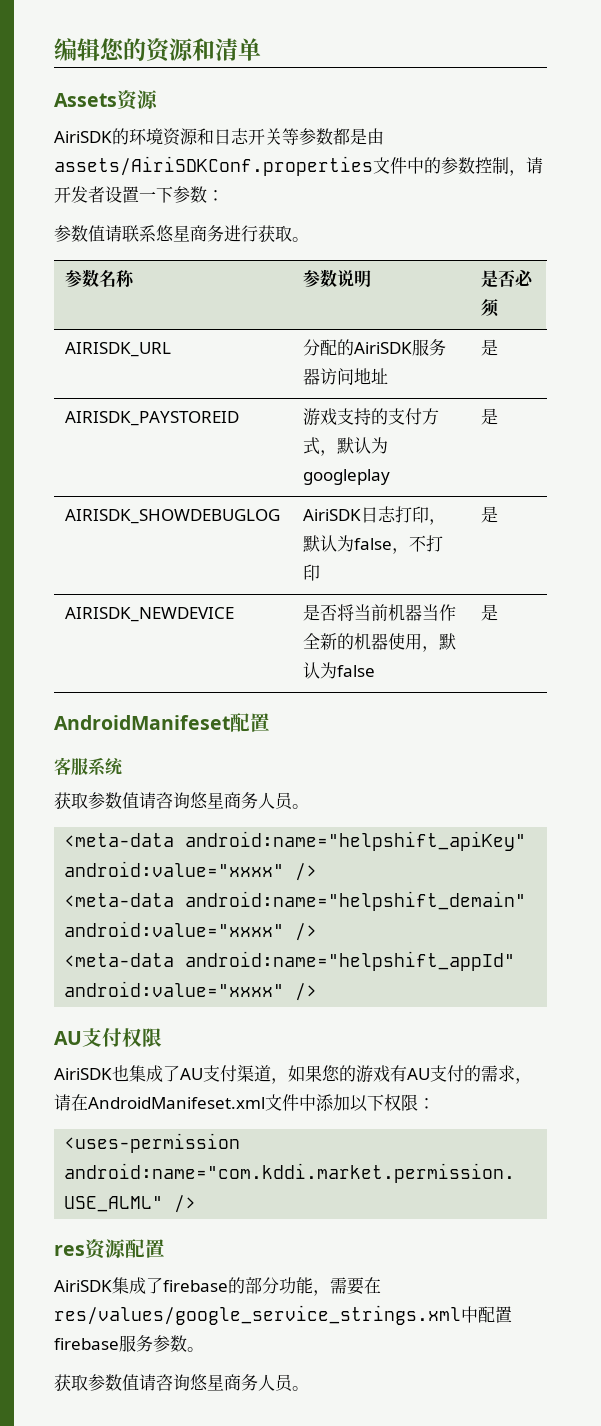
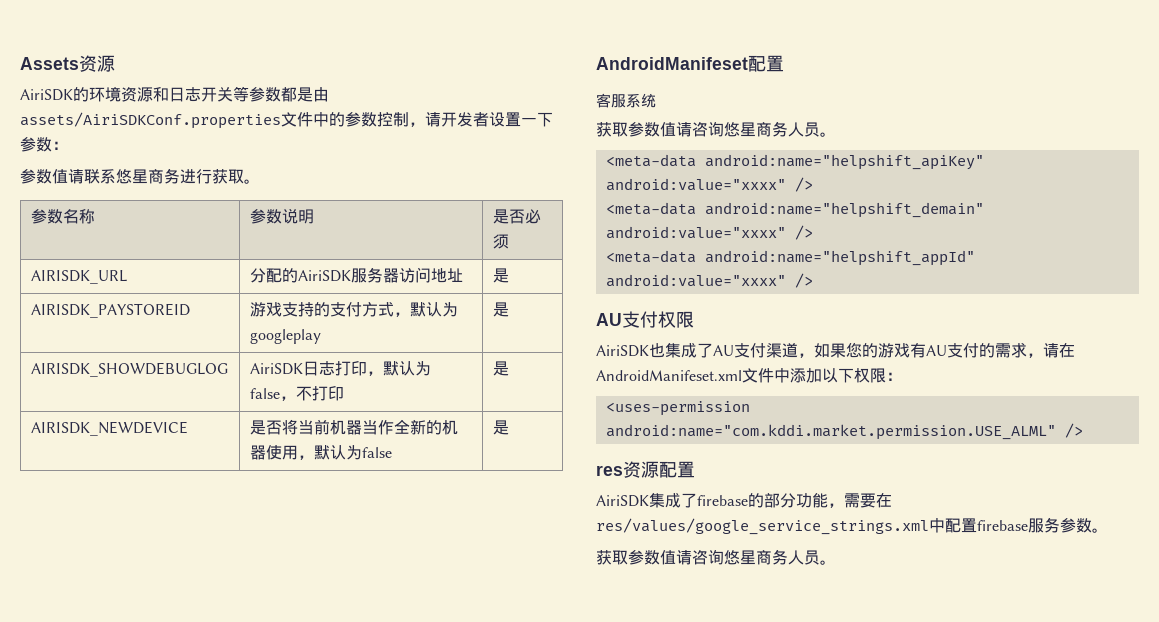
[54,38,261,63] 编辑您的资源和清单 // -> (20, 63) none

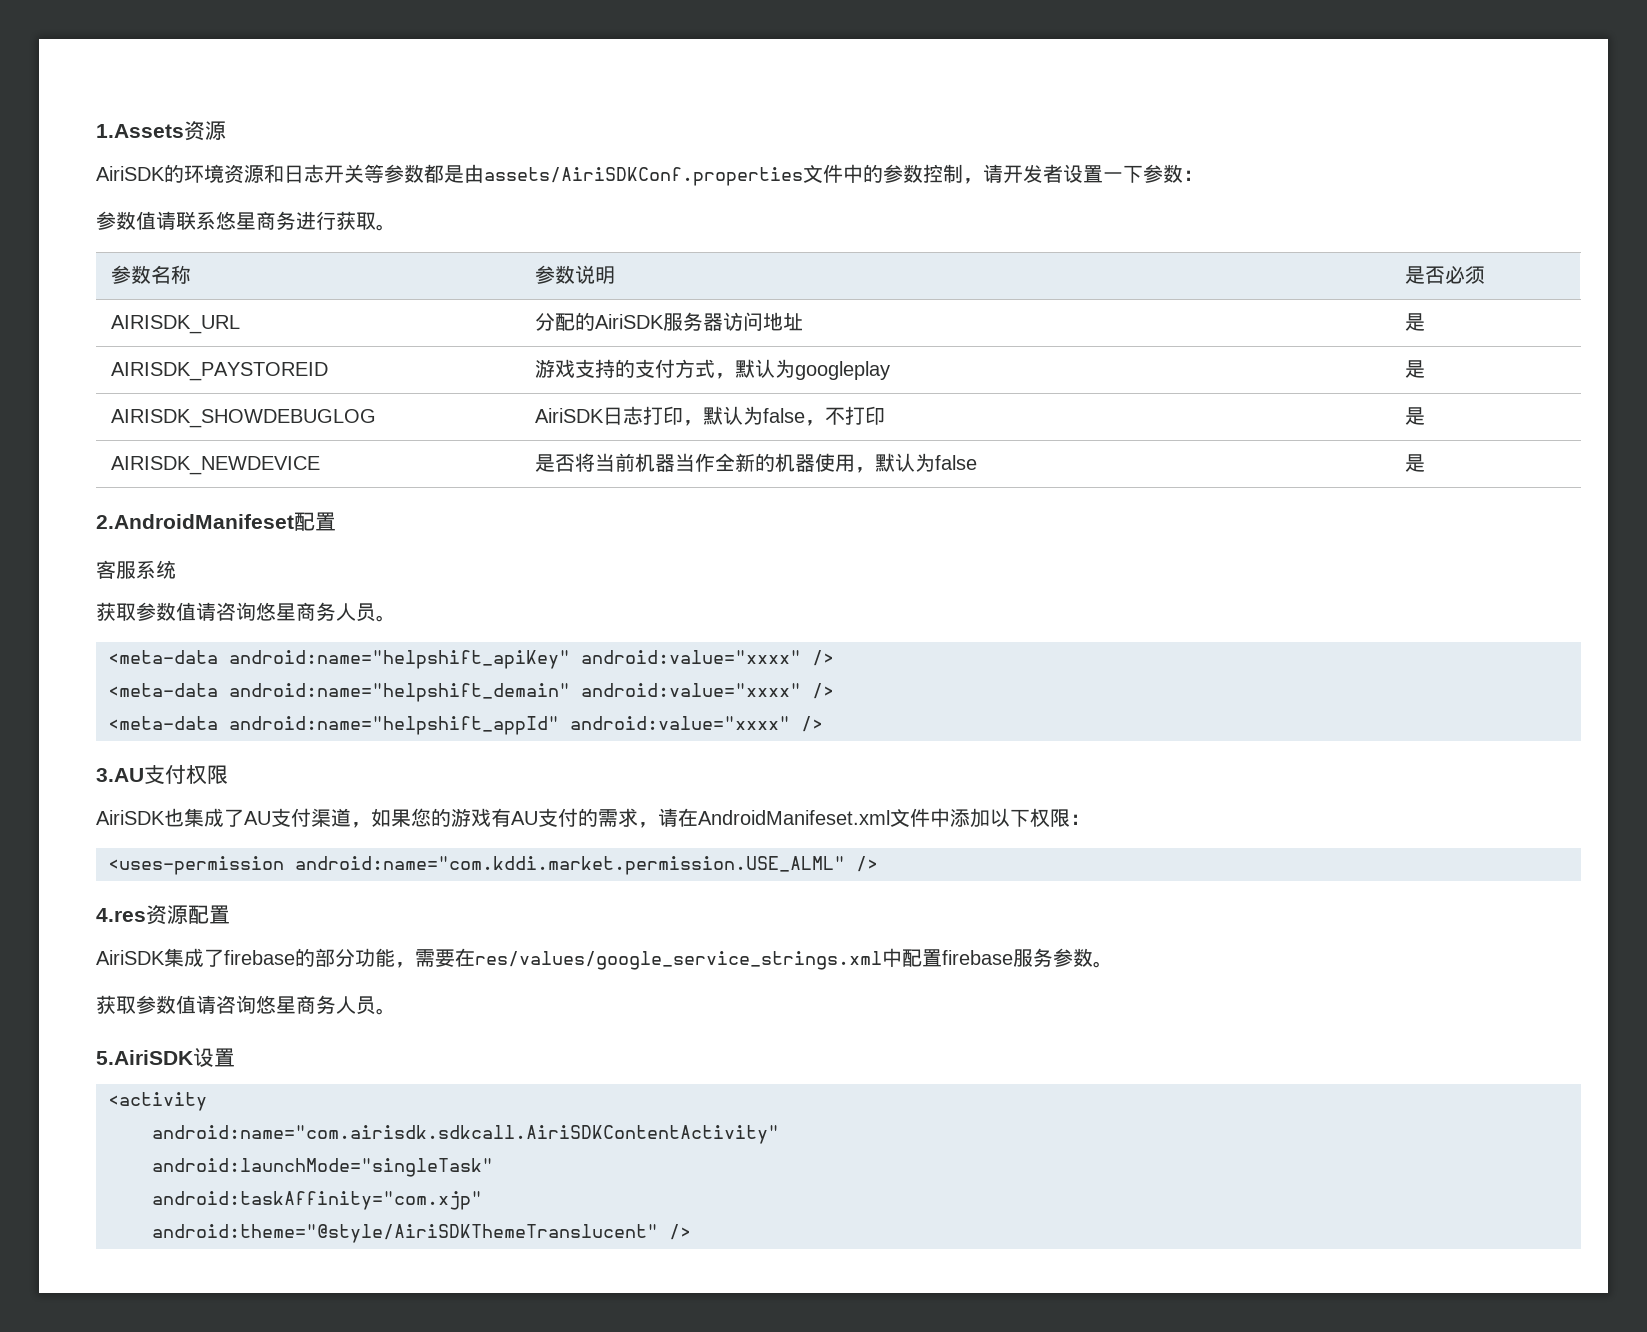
[20,57,79,70] Assets -> [96,124,184,138] 1.Assets
[596,57,748,70] AndroidManifeset -> [96,514,294,529] 2.AndroidManifeset
[596,313,622,326] AU -> [96,768,144,782] 3.AU
[596,465,623,476] res -> [96,908,146,922] 4.res
(836, 562) none -> [96,1048,235,1067] [108,1092,207,1111] [152,1125,779,1144] [152,1158,493,1177] [152,1191,482,1210] [152,1224,691,1243] // 5.AiriSDK设置 // <activity // android:name="com.airisdk.sdkcall.AiriSDKContentActivity" // android:launchMode="singleTask" // android:taskAffinity="com.xjp" // android:theme="@style/AiriSDKThemeTranslucent" />

